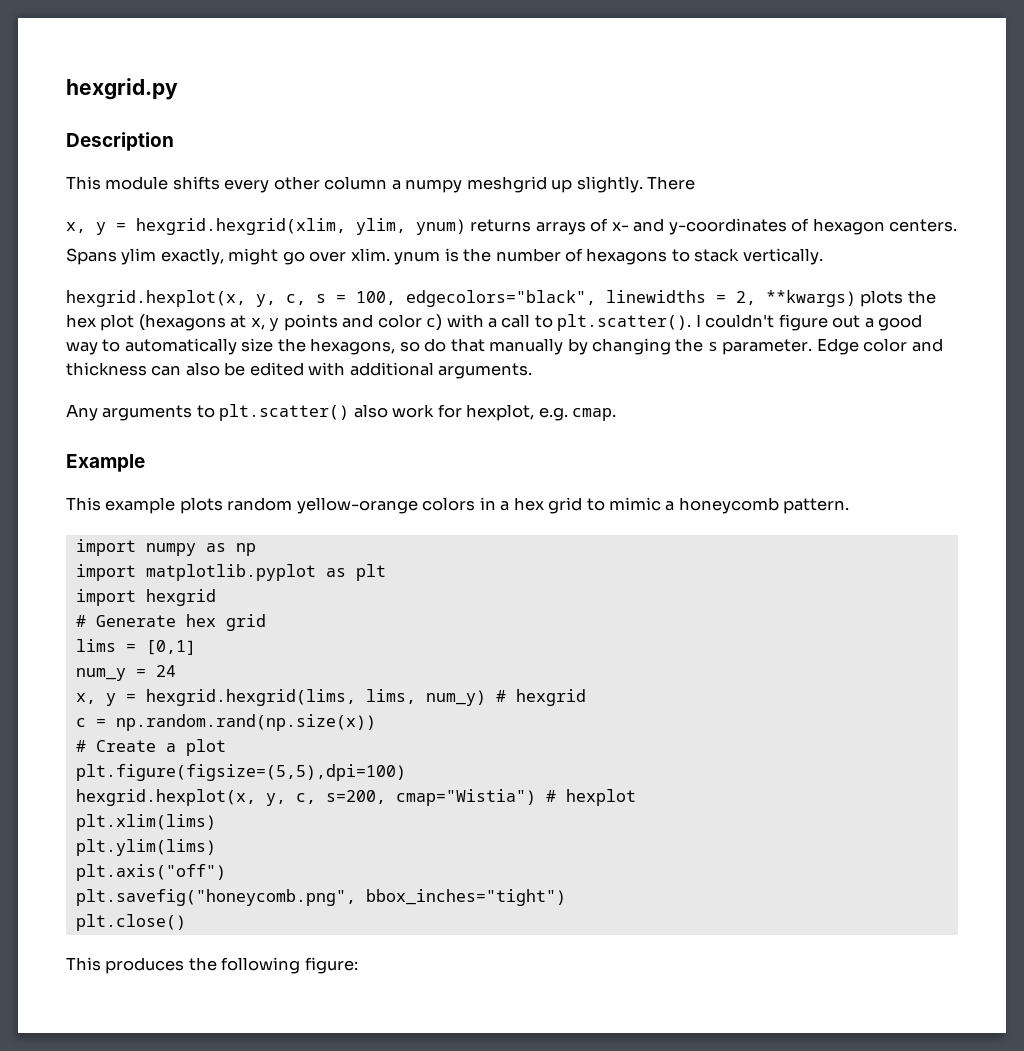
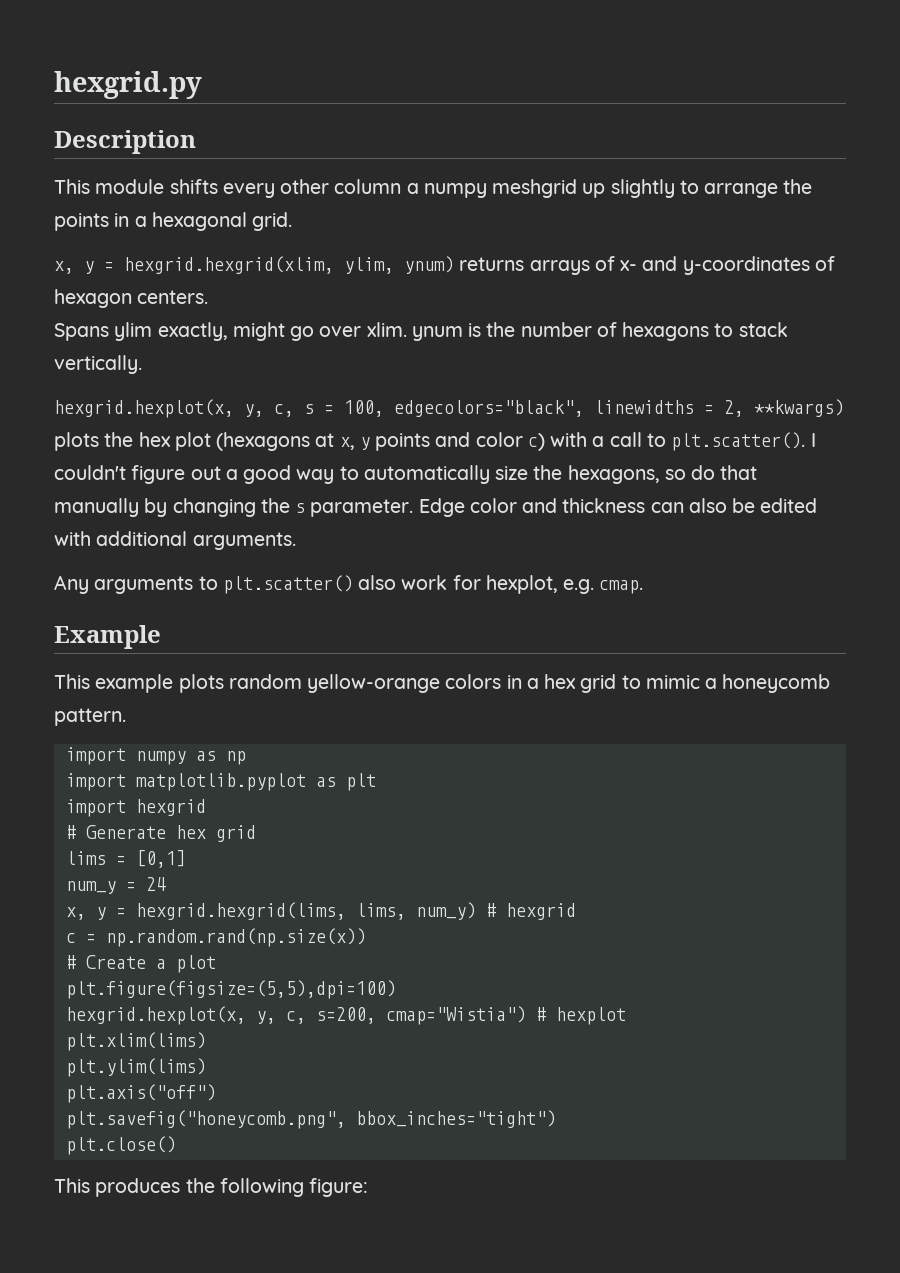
[576,176,696,193] slightly. There -> [610,179,813,198] [54,212,293,231] slightly to arrange the points in a hexagonal grid.

